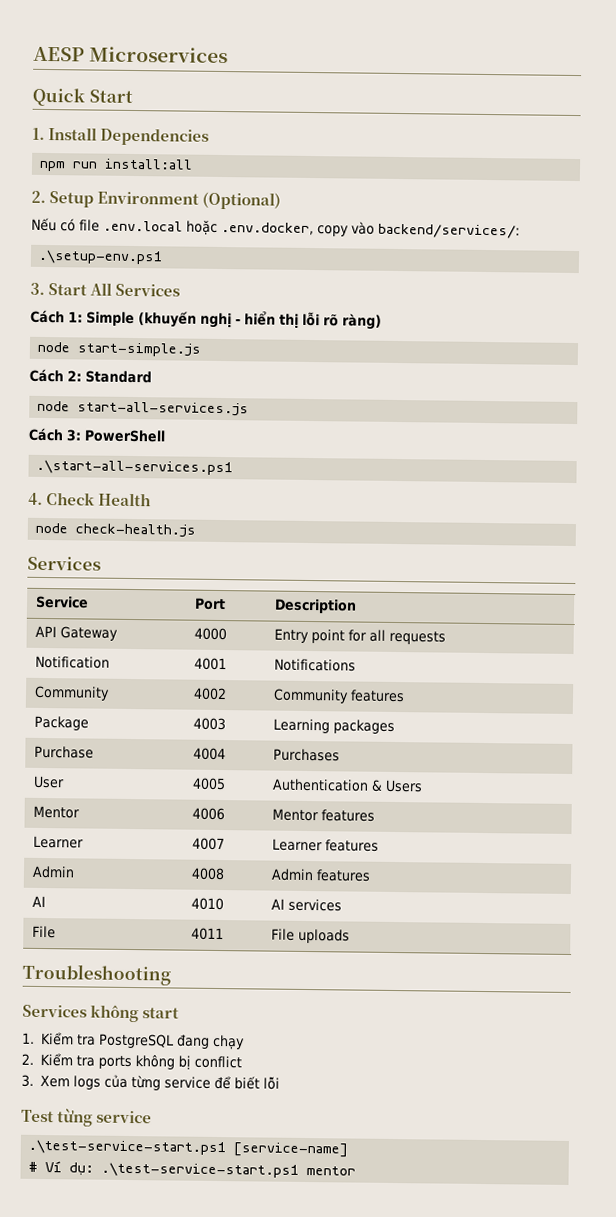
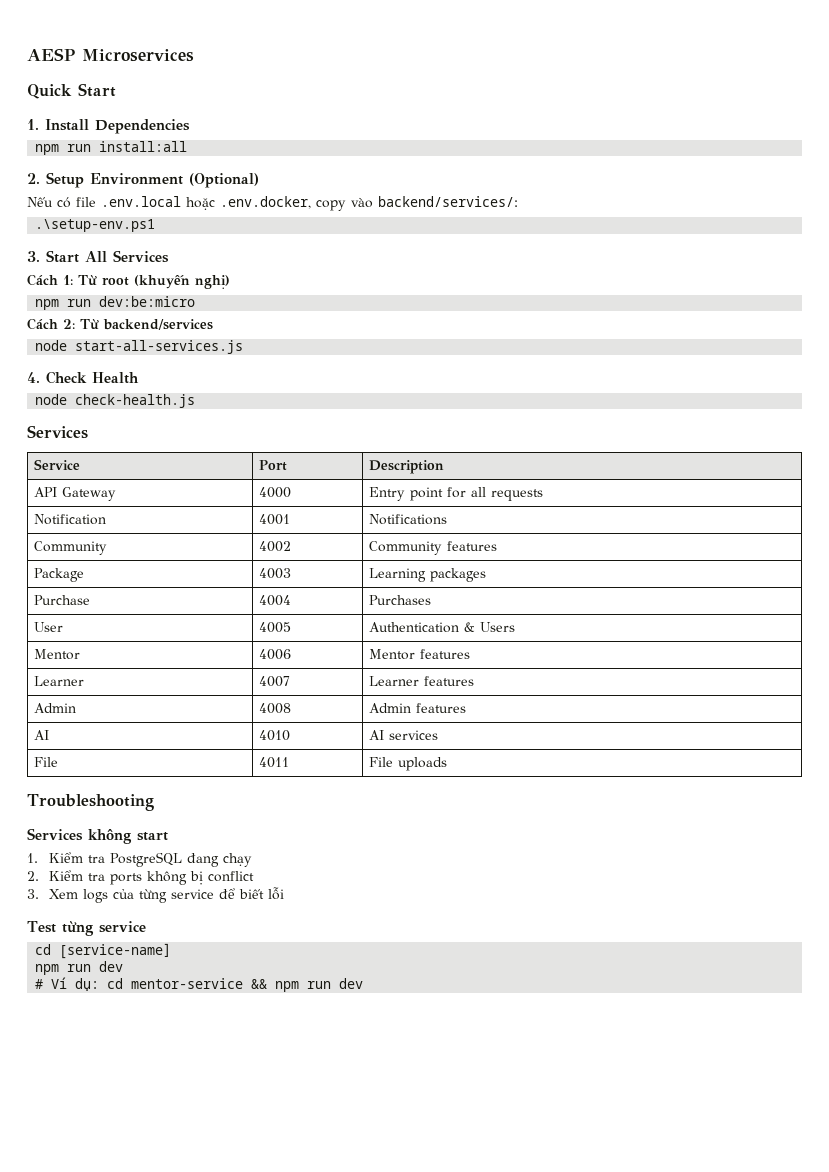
[86,311,382,330] [37,341,202,357] Simple (khuyến nghị - hiển thị lỗi rõ ràng) // node start-simple.js -> [78,275,230,289] [35,296,196,310] Từ root (khuyến nghị) // npm run dev:be:micro
[85,370,152,384] Standard -> [80,319,213,330] Từ backend/services
[28,427,166,443] [36,459,234,476] // Cách 3: PowerShell // .\start-all-services.ps1 -> (244, 347) none
[28,1139,227,1156] .\test-service-start.ps1 -> [35,944,52,955] cd
(349, 1150) none -> [35,961,124,975] // npm run dev
[101,1162,357,1178] .\test-service-start.ps1 mentor -> [107,978,364,992] cd mentor-service && npm run dev

